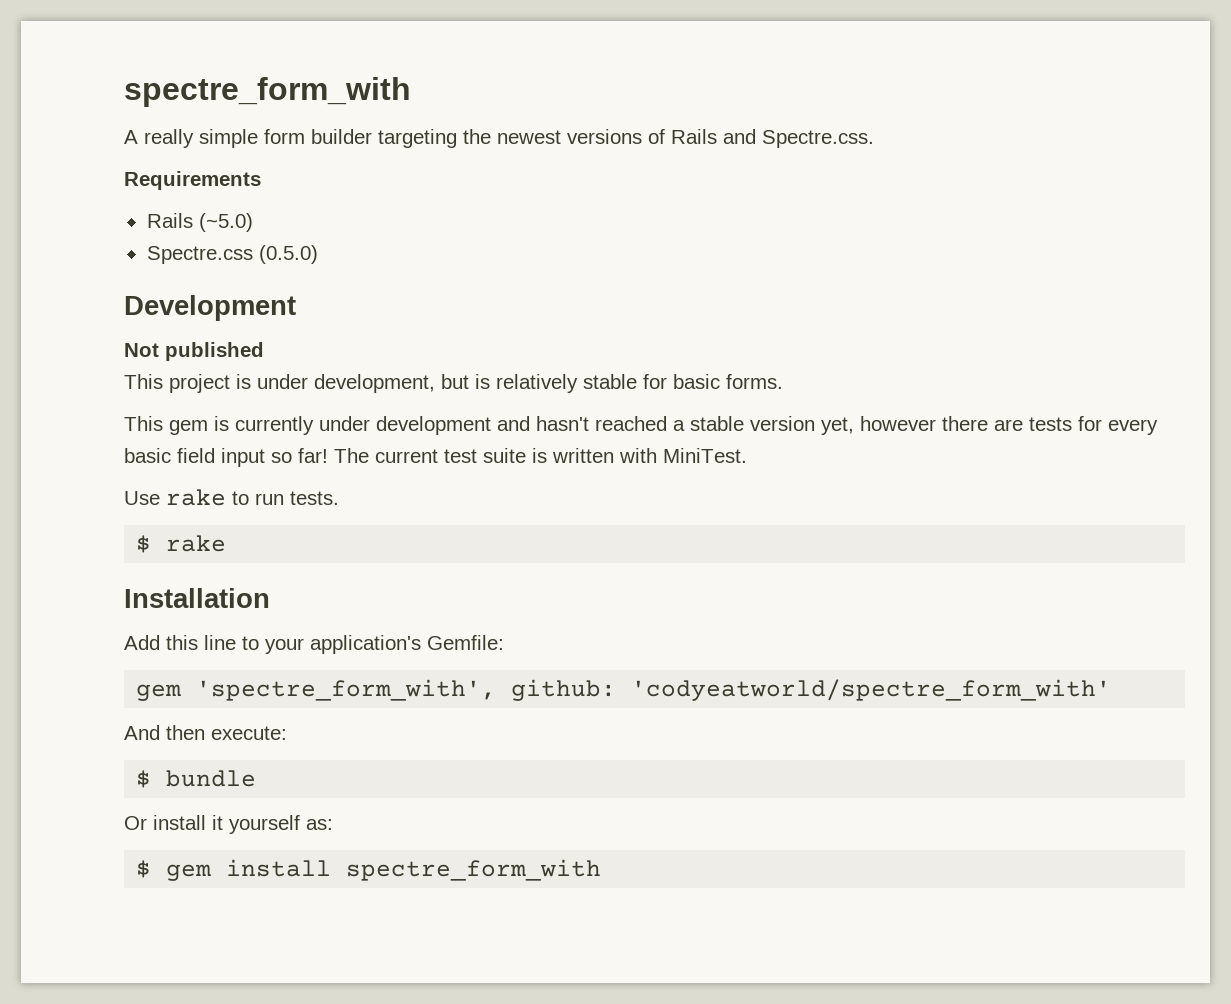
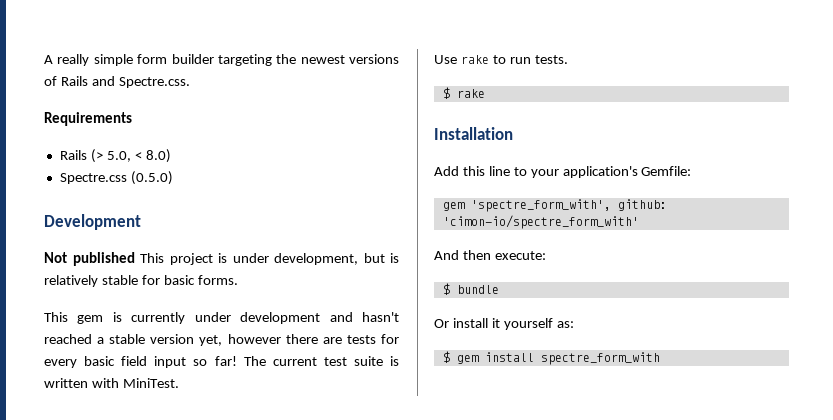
[124,77,411,107] spectre_form_with // -> (44, 59) none
[198,213,253,232] (~5.0) -> [90,149,171,163] (> 5.0, < 8.0)
(264, 351) // -> (135, 259) none
[631,679,1112,701] 'codyeatworld/spectre_form_with' -> [442,215,639,229] 'cimon-io/spectre_form_with'

